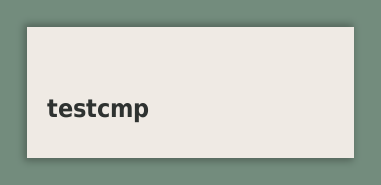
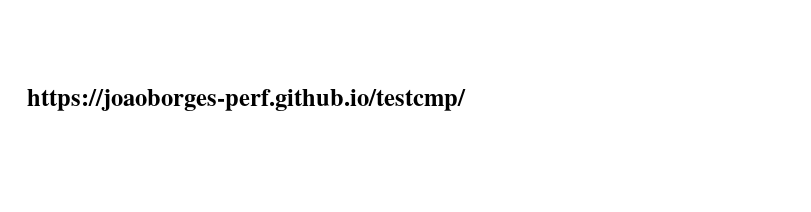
[47,99,149,123] testcmp -> [27,89,466,111] https://joaoborges-perf.github.io/testcmp/

